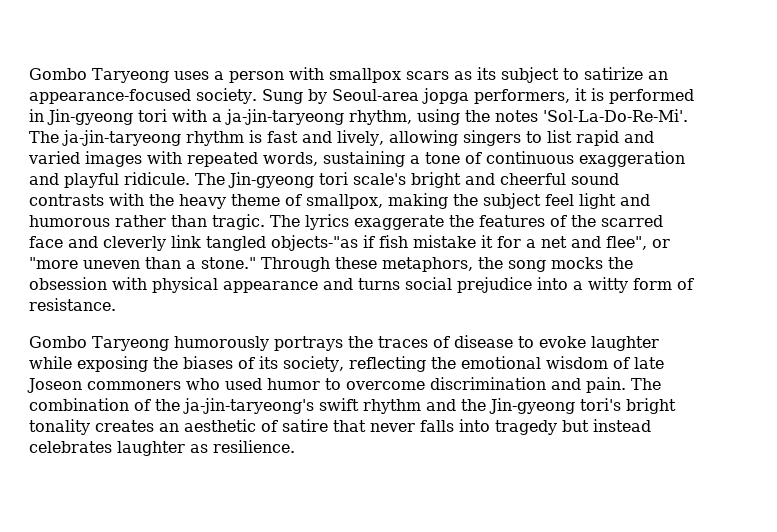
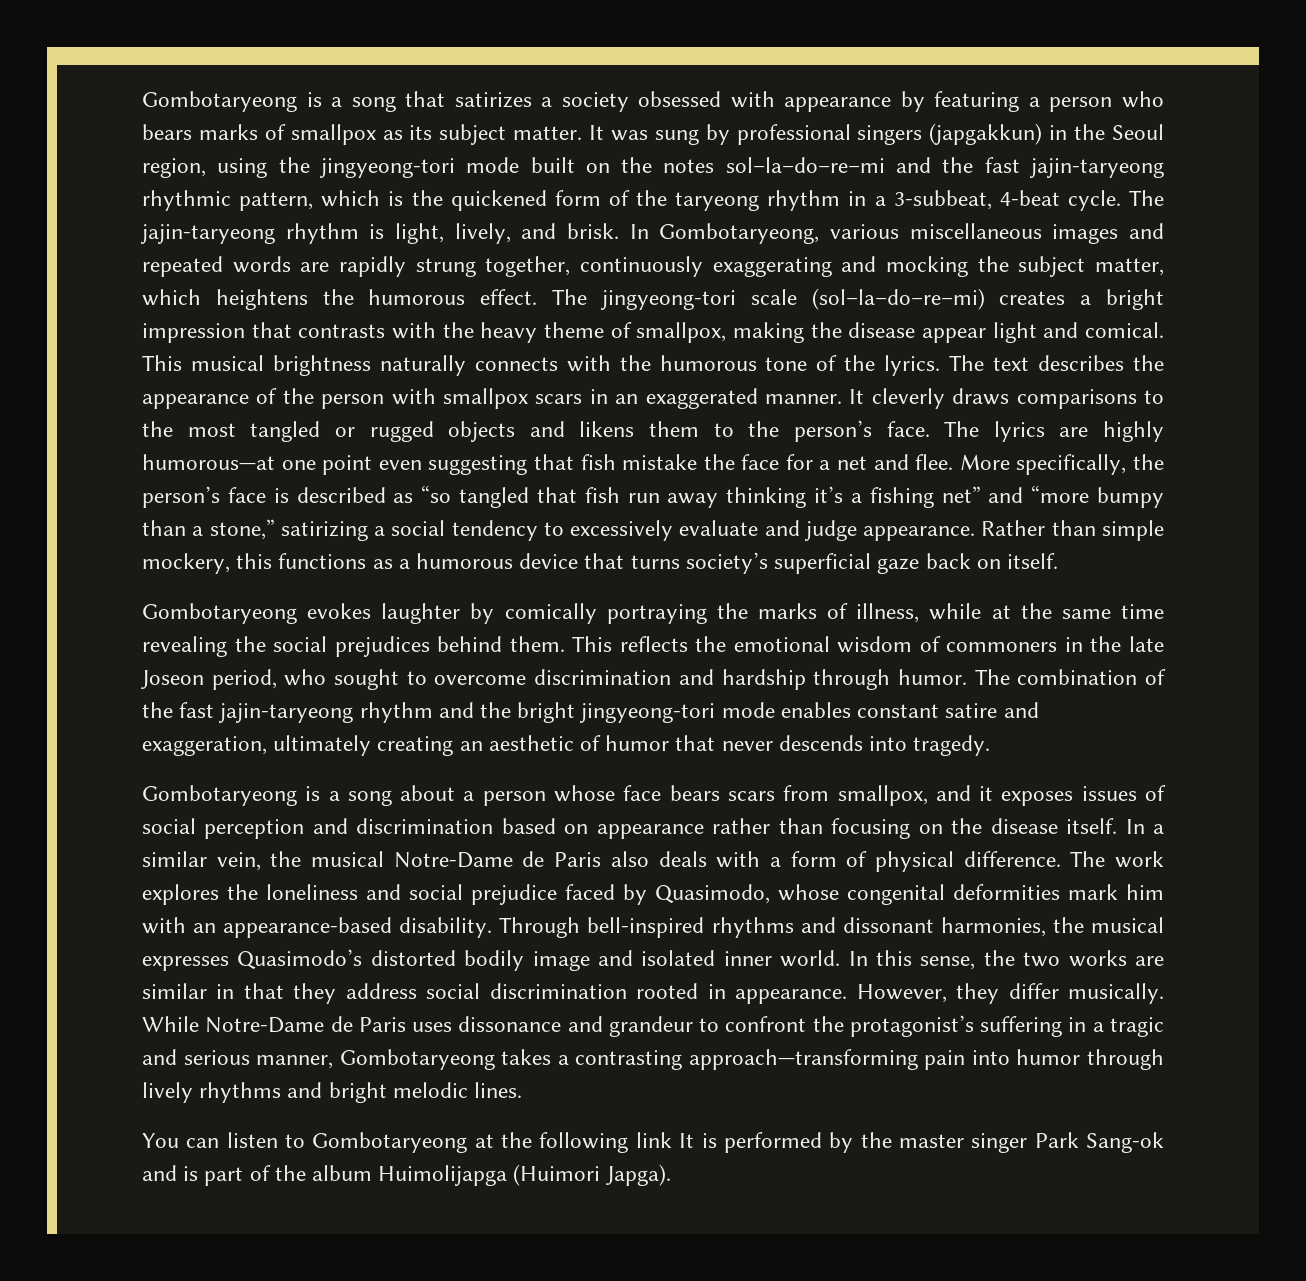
[29,67,668,83] [29,88,694,104] [29,109,688,125] [29,130,654,146] [28,151,685,167] [29,172,619,188] Gombo Taryeong uses a person with smallpox scars as its subject to satirize an appearance-focused society. Sung by Seoul-area jopga performers, it is performed in Jin-gyeong tori with a ja-jin-taryeong rhythm, using the notes 'Sol-La-Do-Re-Mi'. The ja-jin-taryeong rhythm is fast and lively, allowing singers to list rapid and varied images with repeated words, sustaining a tone of continuous exaggeration and playful ridicule. The Jin-gyeong tori scale's bright and cheerful sound -> [142,91,1164,112] [142,123,1164,145] [142,157,1164,178] [142,190,1164,211] [141,223,1164,244] [142,256,1164,277] [142,288,1164,310] [142,322,292,343] Gombotaryeong is a song that satirizes a society obsessed with appearance by featuring a person who bears marks of smallpox as its subject matter. It was sung by professional singers (japgakkun) in the Seoul region, using the jingyeong-tori mode built on the notes sol–la–do–re–mi and the fast jajin-taryeong rhythmic pattern, which is the quickened form of the taryeong rhythm in a 3-subbeat, 4-beat cycle. The jajin-taryeong rhythm is light, lively, and brisk. In Gombotaryeong, various miscellaneous images and repeated words are rapidly strung together, continuously exaggerating and mocking the subject matter, which heightens the humorous effect. The jingyeong-tori scale (sol–la–do–re–mi) creates a bright impression that
[483,193,650,209] [29,214,663,230] [29,235,670,251] [29,257,633,272] [29,277,694,293] [29,298,116,311] [29,335,659,351] [29,356,664,372] [27,378,320,393] subject feel light and humorous rather than tragic. The lyrics exaggerate the features of the scarred face and cleverly link tangled objects-"as if fish mistake it for a net and flee", or "more uneven than a stone." Through these metaphors, the song mocks the obsession with physical appearance and turns social prejudice into a witty form of resistance. // Gombo Taryeong humorously portrays the traces of disease to evoke laughter while exposing the biases of its society, reflecting the emotional wisdom of late Joseon commoners who used humor -> [848,322,1164,343] [142,355,1164,376] [142,388,1164,409] [142,420,1164,442] [142,454,1165,475] [142,485,1165,508] [142,519,1164,541] [142,552,1058,574] [142,603,1164,624] [142,636,1164,657] [141,669,400,690] disease appear light and comical. This musical brightness naturally connects with the humorous tone of the lyrics. The text describes the appearance of the person with smallpox scars in an exaggerated manner. It cleverly draws comparisons to the most tangled or rugged objects and likens them to the person’s face. The lyrics are highly humorous—at one point even suggesting that fish mistake the face for a net and flee. More specifically, the person’s face is described as “so tangled that fish run away thinking it’s a fishing net” and “more bumpy than a stone,” satirizing a social tendency to excessively evaluate and judge appearance. Rather than simple mockery, this functions as a humorous device that turns society’s superficial gaze back on itself. // Gombotaryeong evokes laughter by comically portraying the marks of illness, while at the same time revealing the social prejudices behind them. This reflects the emotional wisdom of commoners in the late Joseon period, who sought
[586,377,626,393] pain. -> [721,669,967,690] hardship through humor.
[183,398,359,414] ja-jin-taryeong's swift -> [179,702,354,723] fast jajin-taryeong
[489,398,676,414] [29,419,154,435] Jin-gyeong tori's bright tonality creates -> [517,702,1039,723] [142,735,454,756] bright jingyeong-tori mode enables constant satire and exaggeration, ultimately creating
[282,419,328,432] satire -> [605,735,670,751] humor
[420,419,651,435] [29,440,295,456] falls into tragedy but instead celebrates laughter as resilience. -> [778,735,991,756] [142,785,1166,806] [142,818,1165,839] [142,851,1164,872] [142,884,1164,905] [142,917,1164,938] [142,949,1164,971] [142,983,1164,1004] [142,1015,1164,1037] [142,1049,1164,1070] [142,1082,523,1103] [142,1132,1165,1153] [142,1164,671,1186] descends into tragedy. // Gombotaryeong is a song about a person whose face bears scars from smallpox, and it exposes issues of social perception and discrimination based on appearance rather than focusing on the disease itself. In a similar vein, the musical Notre-Dame de Paris also deals with a form of physical difference. The work explores the loneliness and social prejudice faced by Quasimodo, whose congenital deformities mark him with an appearance-based disability. Through bell-inspired rhythms and dissonant harmonies, the musical expresses Quasimodo’s distorted bodily image and isolated inner world. In this sense, the two works are similar in that they address social discrimination rooted in appearance. However, they differ musically. While Notre-Dame de Paris uses dissonance and grandeur to confront the protagonist’s suffering in a tragic and serious manner, Gombotaryeong takes a contrasting approach—transforming pain into humor through lively rhythms and bright melodic lines. // You can listen to Gombotaryeong at the following link It is performed by the master singer Park Sang-ok and is part of the album Huimolijapga (Huimori Japga).

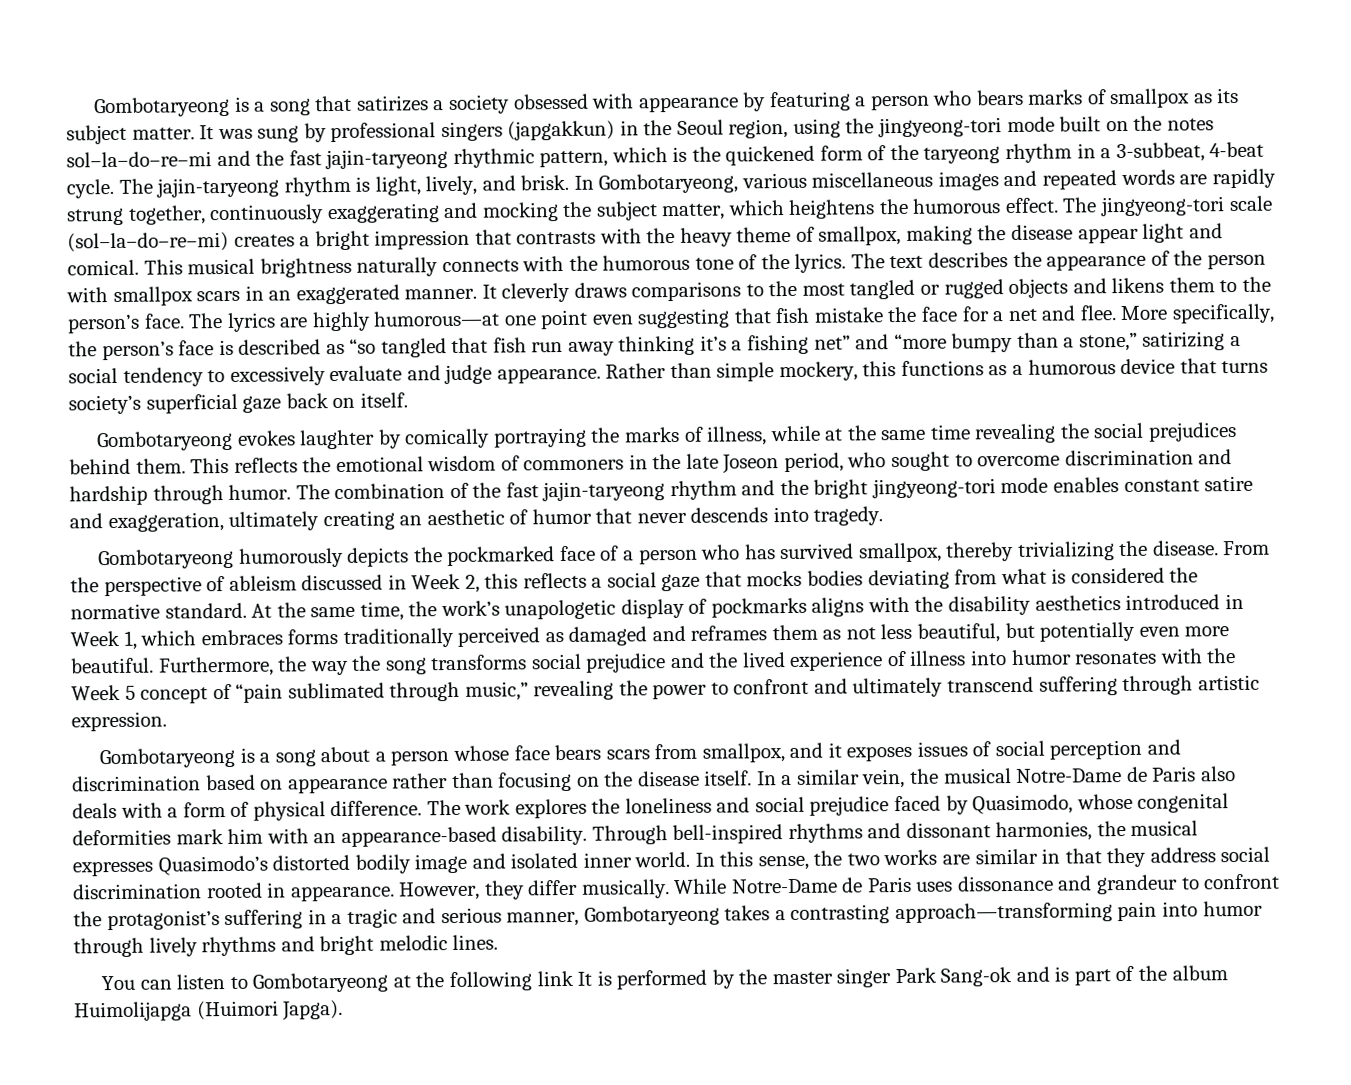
(991, 745) none -> [98,540,1271,570] [70,567,1199,597] [70,593,1244,621] [70,621,1230,650] [71,648,1237,677] [71,674,1260,704] [71,711,167,732] // Gombotaryeong humorously depicts the pockmarked face of a person who has survived smallpox, thereby trivializing the disease. From the perspective of ableism discussed in Week 2, this reflects a social gaze that mocks bodies deviating from what is considered the normative standard. At the same time, the work’s unapologetic display of pockmarks aligns with the disability aesthetics introduced in Week 1, which embraces forms traditionally perceived as damaged and reframes them as not less beautiful, but potentially even more beautiful. Furthermore, the way the song transforms social prejudice and the lived experience of illness into humor resonates with the Week 5 concept of “pain sublimated through music,” revealing the power to confront and ultimately transcend suffering through artistic expression.

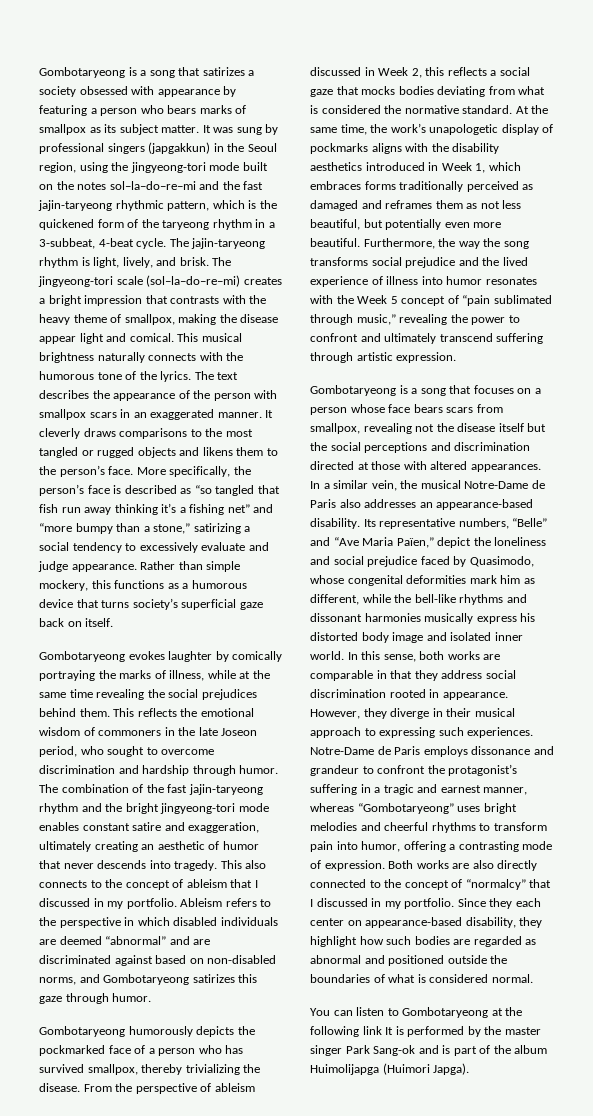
[573,168,1276,194] [67,197,1059,226] In Gombotaryeong, various miscellaneous images and repeated words are rapidly strung together, continuously exaggerating and mocking the subject matter, which heightens the humorous effect. -> (209, 261) none
[188,305,1117,332] The lyrics are highly humorous—at one point even suggesting that fish mistake the face for a net and flee. -> (134, 470) none
(884, 516) none -> [220,860,267,869] [39,879,258,890] [39,898,272,909] [39,917,278,928] [39,936,211,945] [39,955,277,966] [39,974,258,985] [39,993,152,1004] This also connects to the concept of ableism that I discussed in my portfolio. Ableism refers to the perspective in which disabled individuals are deemed “abnormal” and are discriminated against based on non-disabled norms, and Gombotaryeong satirizes this gaze through humor.
[320,746,371,763] about -> [449,385,532,394] that focuses on
[789,739,1181,762] [72,770,753,794] and it exposes issues of social perception and discrimination based on appearance rather than focusing on the disease itself. -> [363,423,547,434] [310,442,531,453] [310,461,541,472] revealing not the disease itself but the social perceptions and discrimination directed at those with altered appearances.
[72,798,587,821] deals with a form of physical difference. The work explores -> [364,499,534,510] [310,518,548,529] [310,537,472,548] addresses an appearance-based disability. Its representative numbers, “Belle” and “Ave Maria Païen,” depict
[266,820,1199,847] [72,854,411,877] with an appearance-based disability. Through bell-inspired rhythms and dissonant harmonies, the musical expresses Quasimodo’s distorted bodily -> [523,578,535,584] [310,594,527,605] [310,613,536,624] [310,632,389,643] as different, while the bell-like rhythms and dissonant harmonies musically express his distorted body
[813,848,1038,866] the two works are similar -> [419,651,501,660] [310,670,373,681] both works are comparable
[528,876,954,899] differ musically. While Notre-Dame de Paris uses -> [390,708,515,719] [310,727,534,738] [310,746,468,757] diverge in their musical approach to expressing such experiences. Notre-Dame de Paris employs
[440,900,1263,927] [73,934,499,958] serious manner, Gombotaryeong takes a contrasting approach—transforming pain into humor through lively rhythms and bright melodic lines. -> [440,785,528,795] [310,803,517,814] [310,822,547,833] [310,841,553,852] [310,860,538,871] [310,879,552,890] [310,898,541,909] [310,917,543,928] [310,936,537,947] [310,955,508,966] [310,974,533,983] earnest manner, whereas “Gombotaryeong” uses bright melodies and cheerful rhythms to transform pain into humor, offering a contrasting mode of expression. Both works are also directly connected to the concept of “normalcy” that I discussed in my portfolio. Since they each center on appearance-based disability, they highlight how such bodies are regarded as abnormal and positioned outside the boundaries of what is considered normal.

